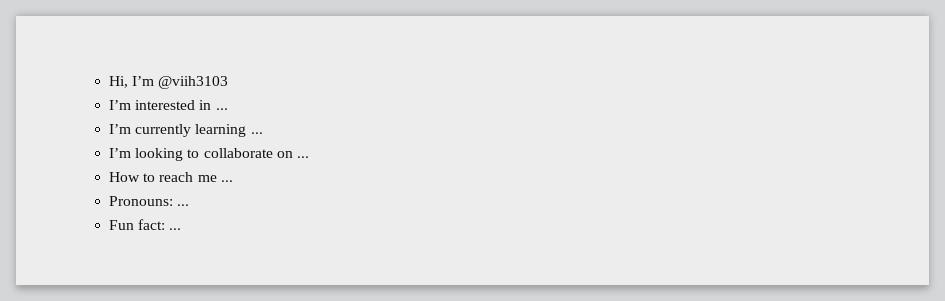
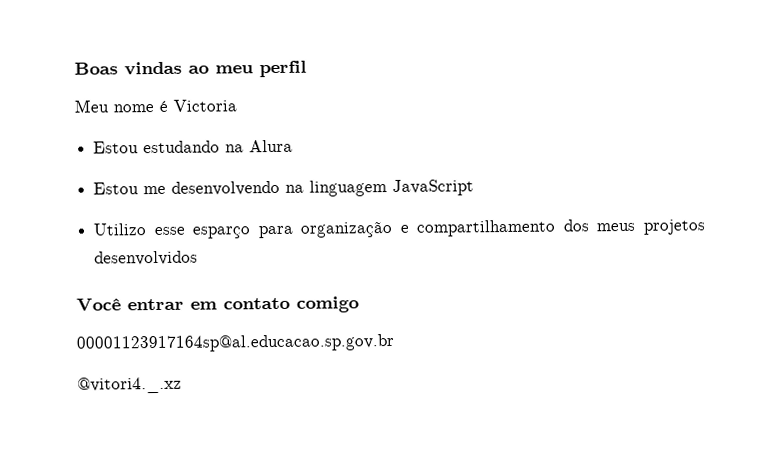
[109,76,229,89] [109,100,228,110] [109,124,263,137] [109,148,309,161] [109,172,233,182] [109,196,190,206] [109,219,182,230] Hi, I’m @viih3103 // I’m interested in ... // I’m currently learning ... // I’m looking to collaborate on ... // How to reach me ... // Pronouns: ... // Fun fact: ... -> [74,60,307,78] [74,99,237,113] [93,139,294,154] [93,179,475,197] [93,219,706,239] [94,250,199,266] [76,296,359,313] [76,333,394,353] [77,376,182,394] Boas vindas ao meu perfil // Meu nome é Victoria // Estou estudando na Alura // Estou me desenvolvendo na linguagem JavaScript // Utilizo esse esparço para organização e compartilhamento dos meus projetos desenvolvidos // Você entrar em contato comigo // 00001123917164sp@al.educacao.sp.gov.br // @vitori4._.xz

